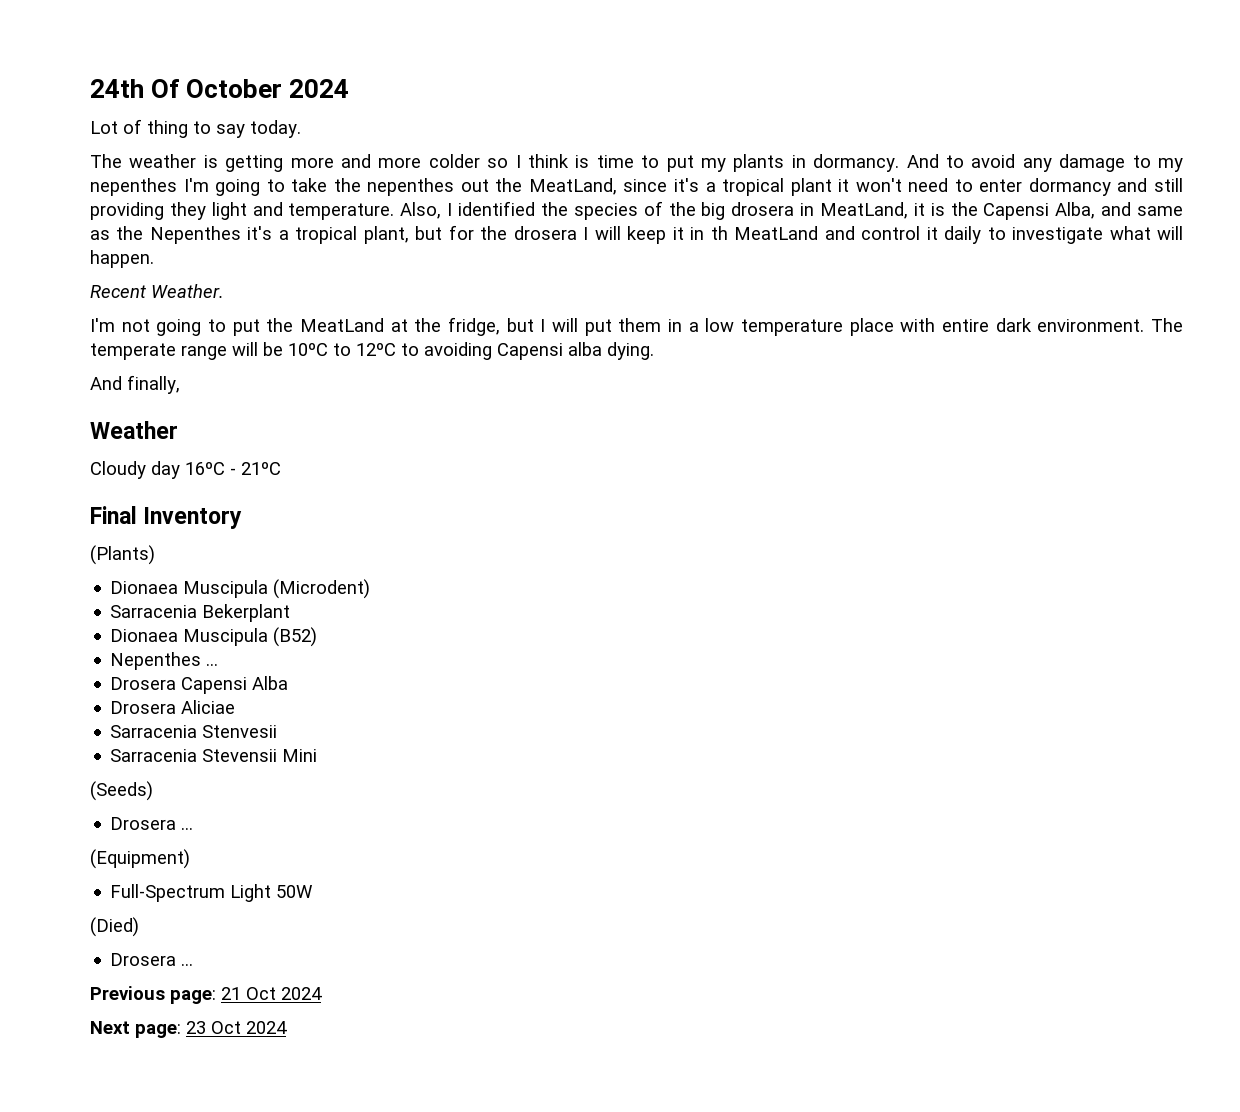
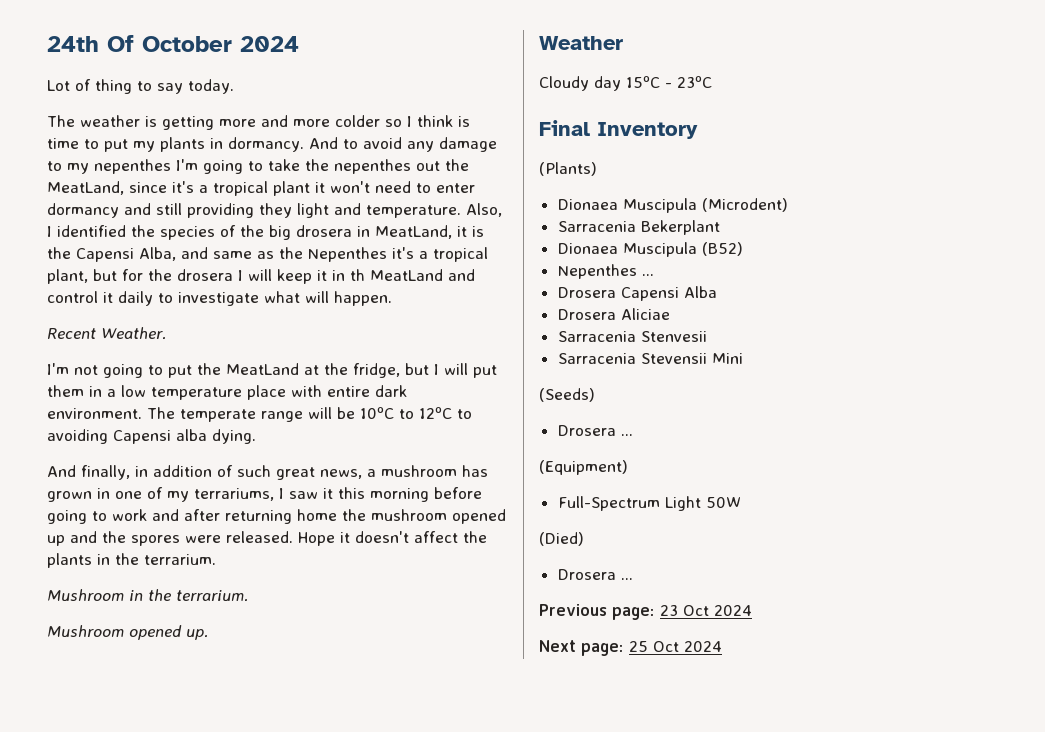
(180, 384) none -> [135,465,488,480] [47,487,482,502] [47,509,506,524] [47,531,487,546] [47,553,216,568] [47,589,248,602] [47,625,208,640] in addition of such great news, a mushroom has grown in one of my terrariums, I saw it this morning before going to work and after returning home the mushroom opened up and the spores were released. Hope it doesn't affect the plants in the terrarium. // Mushroom in the terrarium. // Mushroom opened up.
[185,462,281,475] 16ºC - 21ºC -> [626,76,712,88] 15ºC - 23ºC
[221,987,241,1000] 21 -> [660,605,678,616] 23
[186,1021,206,1034] 23 -> [629,641,648,652] 25

